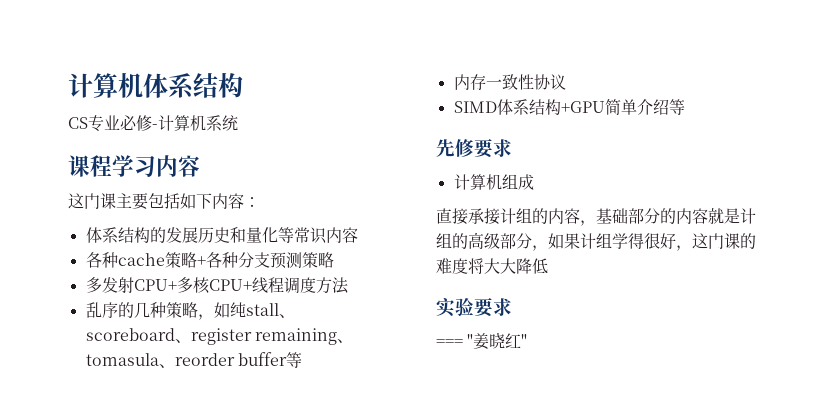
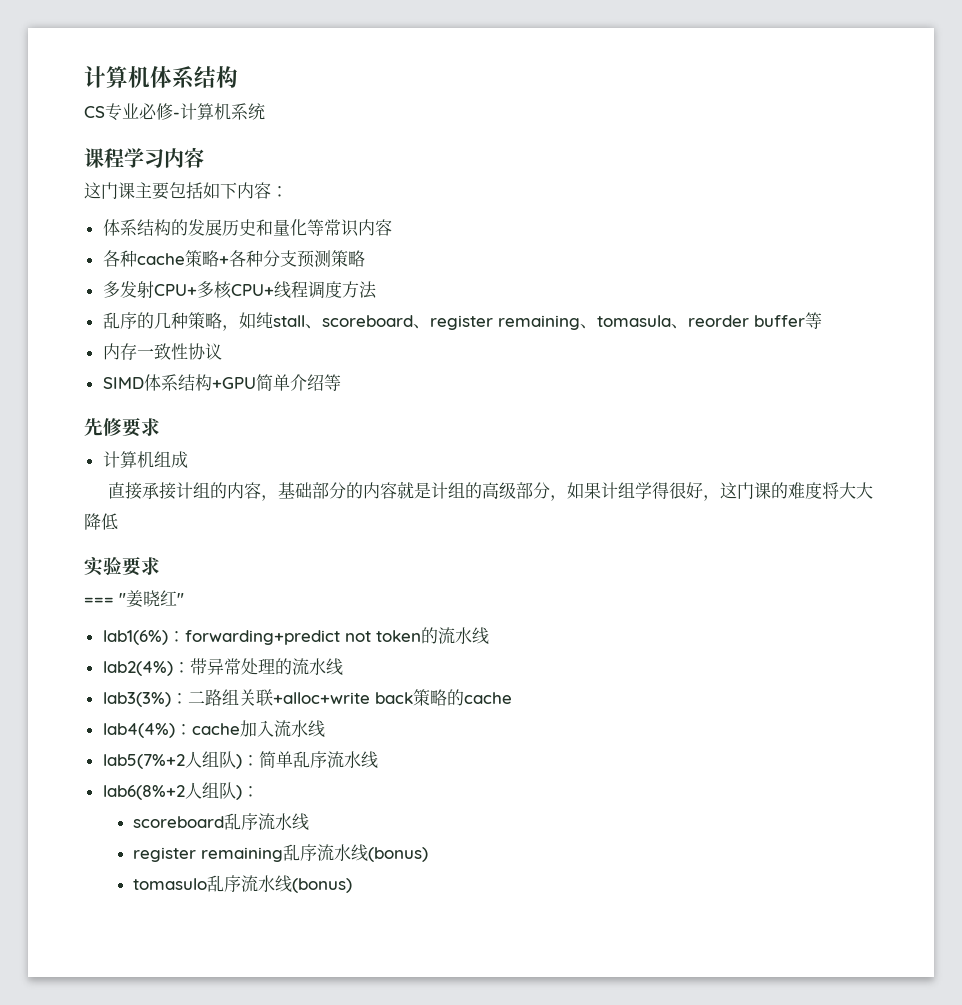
(528, 340) none -> [102,627,489,645] [102,658,343,676] [102,689,512,707] [102,720,325,738] [102,751,378,769] [102,782,259,800] [132,813,309,831] [132,844,428,862] [132,875,352,893] // lab1(6%)：forwarding+predict not token的流水线 // lab2(4%)：带异常处理的流水线 // lab3(3%)：二路组关联+alloc+write back策略的cache // lab4(4%)：cache加入流水线 // lab5(7%+2人组队)：简单乱序流水线 // lab6(8%+2人组队)： // scoreboard乱序流水线 // register remaining乱序流水线(bonus) // tomasulo乱序流水线(bonus)

